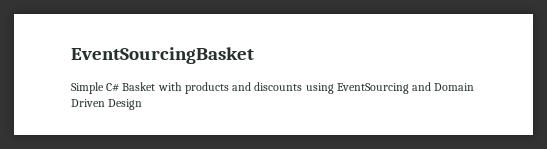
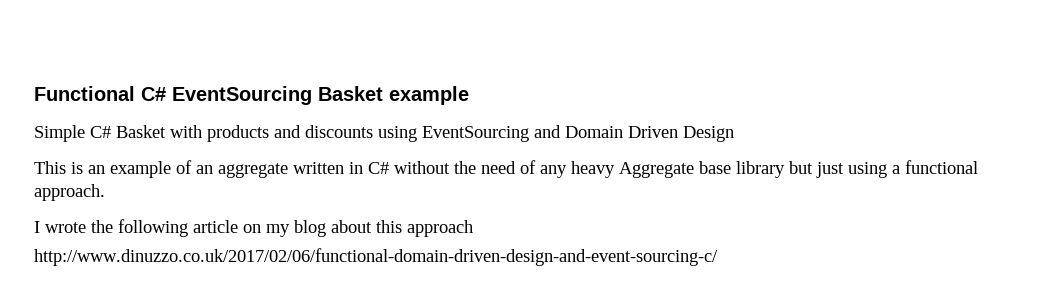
[71,47,254,64] EventSourcingBasket -> [34,86,469,105] Functional C# EventSourcing Basket example
(143, 104) none -> [34,160,978,178] [34,184,105,201] [34,219,473,237] [34,248,718,266] // This is an example of an aggregate written in C# without the need of any heavy Aggregate base library but just using a functional approach. // I wrote the following article on my blog about this approach // http://www.dinuzzo.co.uk/2017/02/06/functional-domain-driven-design-and-event-sourcing-c/

